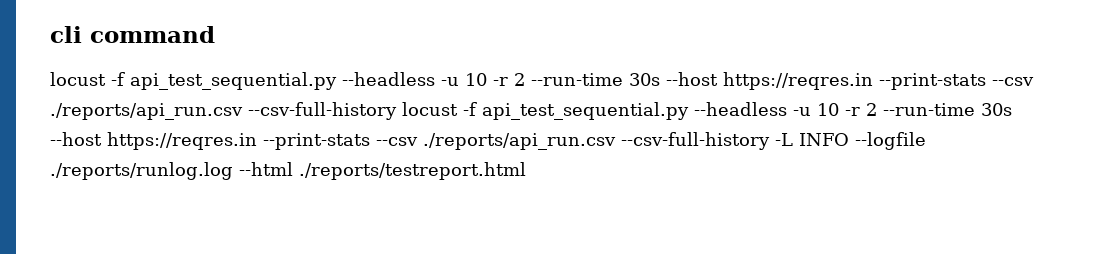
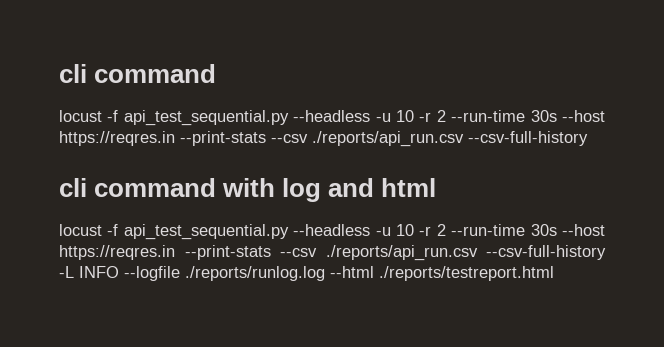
(397, 111) none -> [59,178,437,202] // cli command with log and html //

